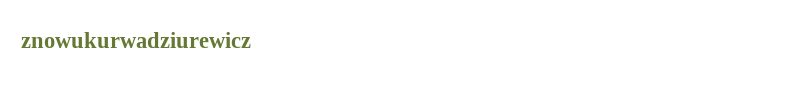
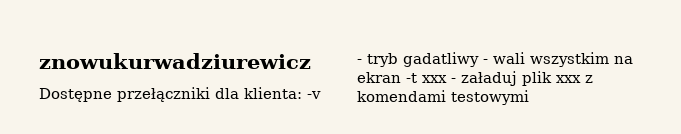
(251, 40) none -> [39,87,321,102] [357,52,633,67] [357,71,593,86] [357,90,529,105] // Dostępne przełączniki dla klienta: -v - tryb gadatliwy - wali wszystkim na ekran -t xxx - załaduj plik xxx z komendami testowymi

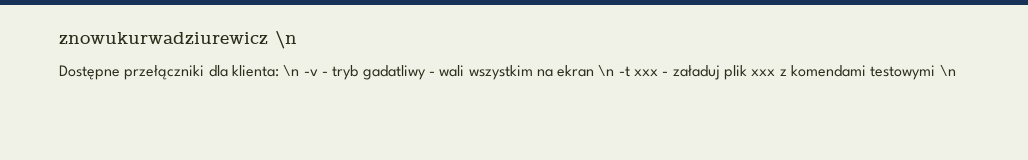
(311, 61) none -> [275,31,297,49] \n
(302, 93) none -> [283,65,300,76] \n
(401, 77) none -> [598,65,615,76] \n
(529, 97) none -> [939,65,956,76] \n

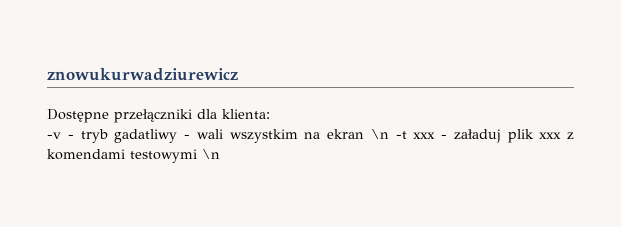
[275,31,297,49] \n -> (238, 74) none
[283,65,300,76] \n -> (270, 114) //

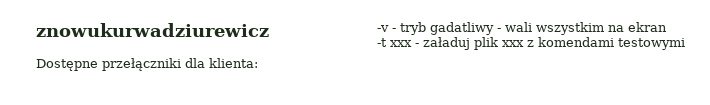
[370,129,389,139] \n -> (667, 27) //
[202,149,220,159] \n -> (685, 44) none

